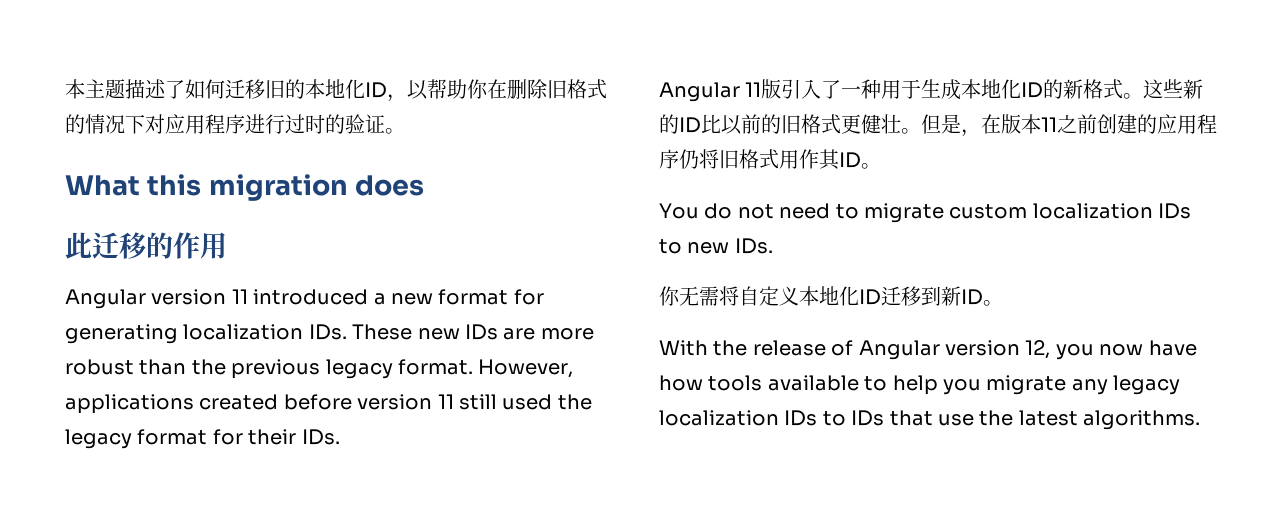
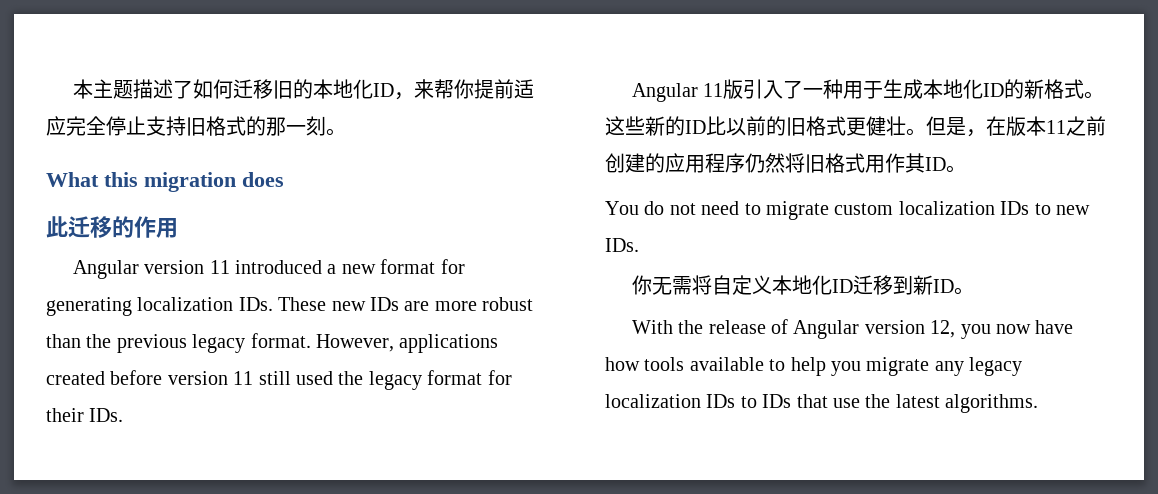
[407,79,607,100] [65,114,385,134] 以帮助你在删除旧格式的情况下对应用程序进行过时的验证 -> [413,79,534,99] [46,116,326,136] 来帮你提前适应完全停止支持旧格式的那一刻
(699, 159) none -> [765,153,785,173] 然

